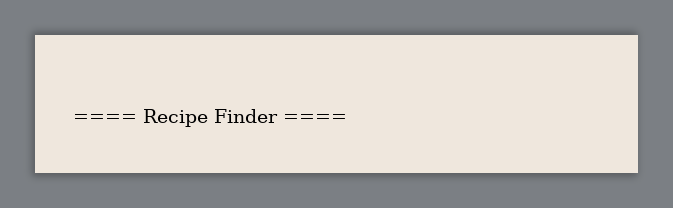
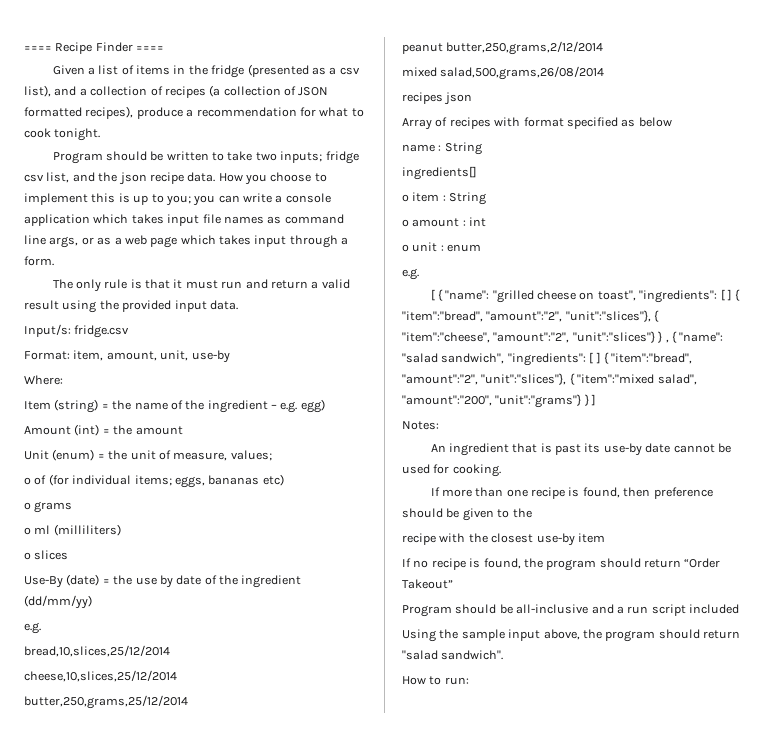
(347, 118) none -> [52,64,360,78] [24,85,329,98] [24,106,364,119] [24,128,101,141] [52,151,359,164] [24,172,327,185] [24,193,331,206] [24,214,344,226] [24,235,349,248] [24,256,54,266] [52,279,350,292] [24,300,238,313] [24,324,130,338] [24,350,230,363] [24,375,63,385] [24,399,325,413] [24,424,183,436] [24,449,272,461] [24,474,284,488] [24,501,73,513] [24,524,121,536] [24,550,69,560] [24,574,302,588] [24,595,92,609] [24,622,41,634] [24,645,170,657] [24,670,177,682] [24,695,188,709] [402,41,604,55] [402,66,605,80] [402,92,473,105] [402,117,672,130] [402,142,482,155] [402,166,477,180] [402,192,487,205] [402,217,487,227] [402,242,482,252] [402,268,419,280] [430,289,741,303] [402,310,660,322] [402,331,724,343] [402,352,693,366] [402,373,697,385] [402,394,597,408] [402,421,439,430] [430,443,731,456] [402,464,501,477] [430,487,713,499] [402,508,532,521] [402,533,605,546] [402,558,721,571] [402,579,453,589] [402,604,739,617] [402,629,740,642] [402,650,504,660] [402,676,469,685] // Given a list of items in the fridge (presented as a csv list), and a collection of recipes (a collection of JSON formatted recipes), produce a recommendation for what to cook tonight. // Program should be written to take two inputs; fridge csv list, and the json recipe data. How you choose to implement this is up to you; you can write a console application which takes input file names as command line args, or as a web page which takes input through a form. // The only rule is that it must run and return a valid result using the provided input data. // Input/s: fridge.csv // Format: item, amount, unit, use-by // Where: // Item (string) = the name of the ingredient – e.g. egg) // Amount (int) = the amount // Unit (enum) = the unit of measure, values; // o of (for individual items; eggs, bananas etc) // o grams // o ml (milliliters) // o slices // Use-By (date) = the use by date of the ingredient (dd/mm/yy) // e.g. // bread,10,slices,25/12/2014 // cheese,10,slices,25/12/2014 // butter,250,grams,25/12/2014 // peanut butter,250,grams,2/12/2014 // mixed salad,500,grams,26/08/2014 // recipes json // Array of recipes with format specified as below // name : String // ingredients[] // o item : String // o amount : int // o unit : enum // e.g. // [ { "name": "grilled cheese on toast", "ingredients": [ ] { "item":"bread", "amount":"2", "unit":"slices"}, { "item":"cheese", "amount":"2", "unit":"slices"} } , { "name": "salad sandwich", "ingredients": [ ] { "item":"bread", "amount":"2", "unit":"slices"}, { "item":"mixed salad", "amount":"200", "unit":"grams"} } ] // Notes: // An ingredient that is past its use-by date cannot be used for cooking. // If more than one recipe is found, then preference should be given to the // recipe with the closest use-by item // If no recipe is found, the program should return “Order Takeout” // Program should be all-inclusive and a run script included // Using the sample input above, the program should return "salad sandwich". // How to run:

